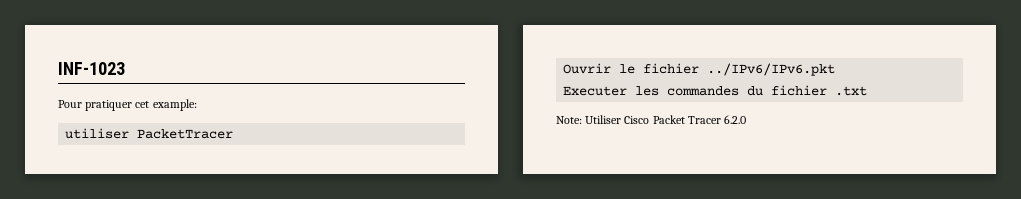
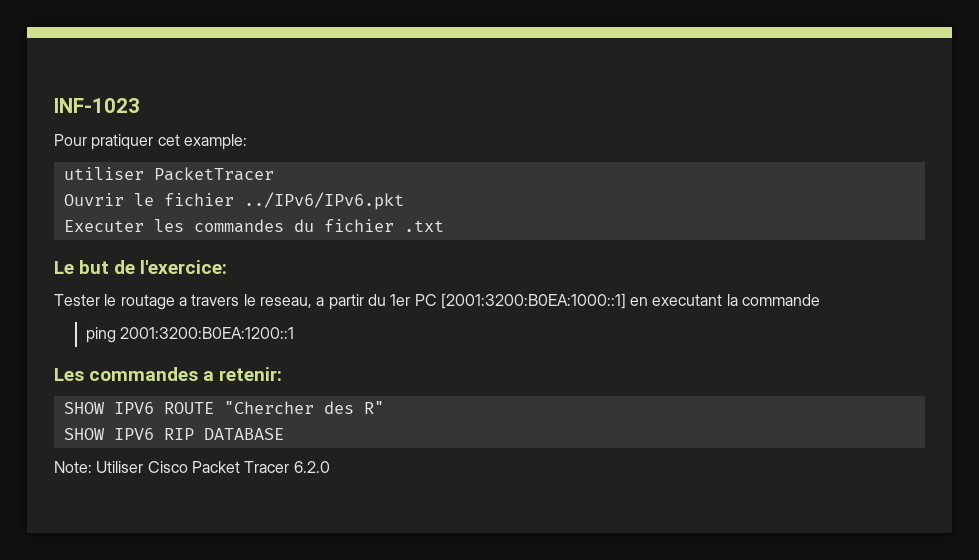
(868, 91) none -> [54,260,228,274] [54,293,821,310] [85,327,295,343] [54,367,283,381] [63,401,384,414] [63,428,284,440] // Le but de l'exercice: // Tester le routage a travers le reseau, a partir du 1er PC [2001:3200:B0EA:1000::1] en executant la commande // ping 2001:3200:B0EA:1200::1 // Les commandes a retenir: // SHOW IPV6 ROUTE "Chercher des R" // SHOW IPV6 RIP DATABASE

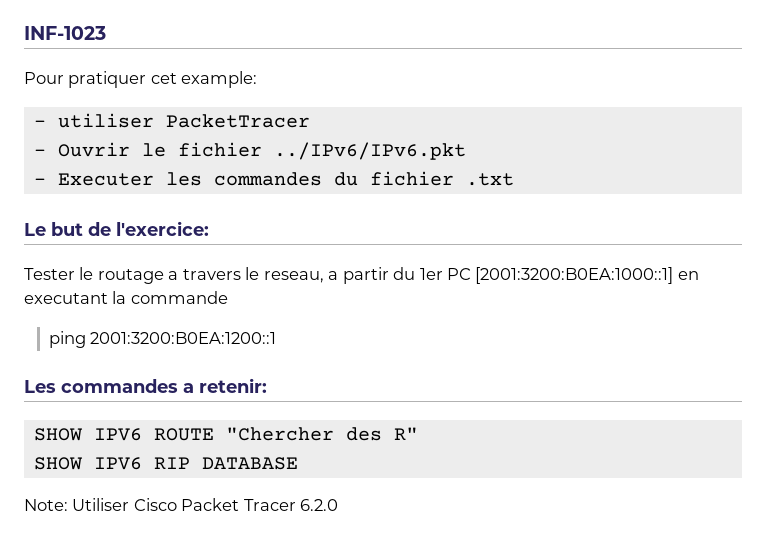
(247, 142) none -> [33,120,46,127] -
(274, 174) none -> [33,149,46,156] -
(404, 201) none -> [33,178,46,185] -

